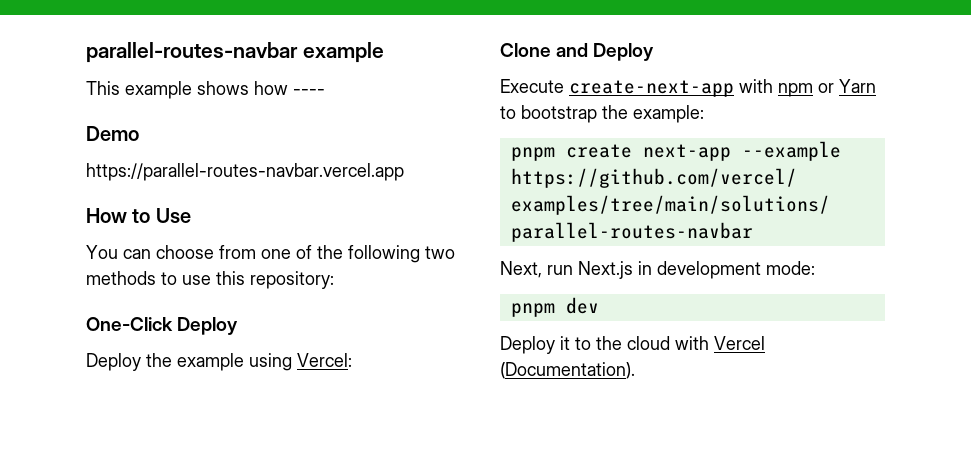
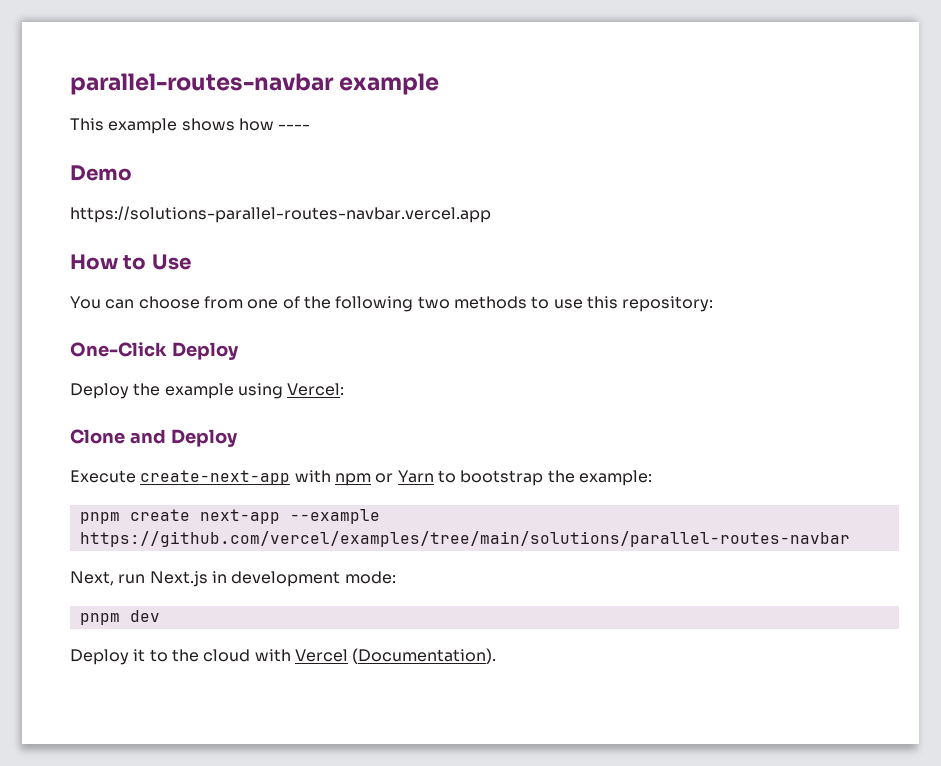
[86,163,404,181] https://parallel-routes-navbar.vercel.app -> [70,206,491,223] https://solutions-parallel-routes-navbar.vercel.app

